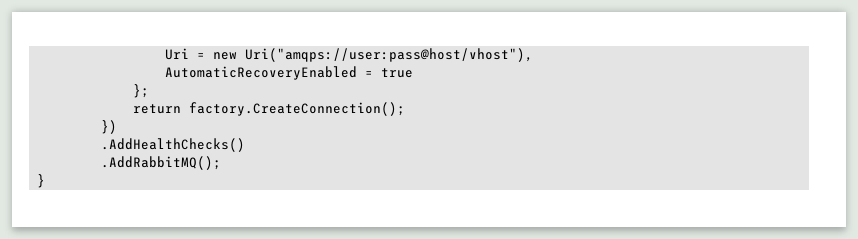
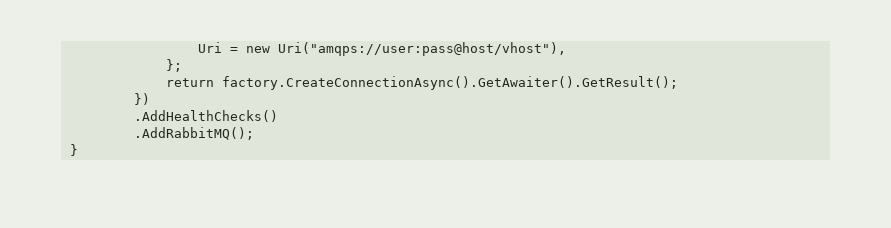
[165,66,414,80] // AutomaticRecoveryEnabled = true -> (567, 49) none
[189,102,406,116] factory.CreateConnection(); -> [222,76,679,90] factory.CreateConnectionAsync().GetAwaiter().GetResult();

